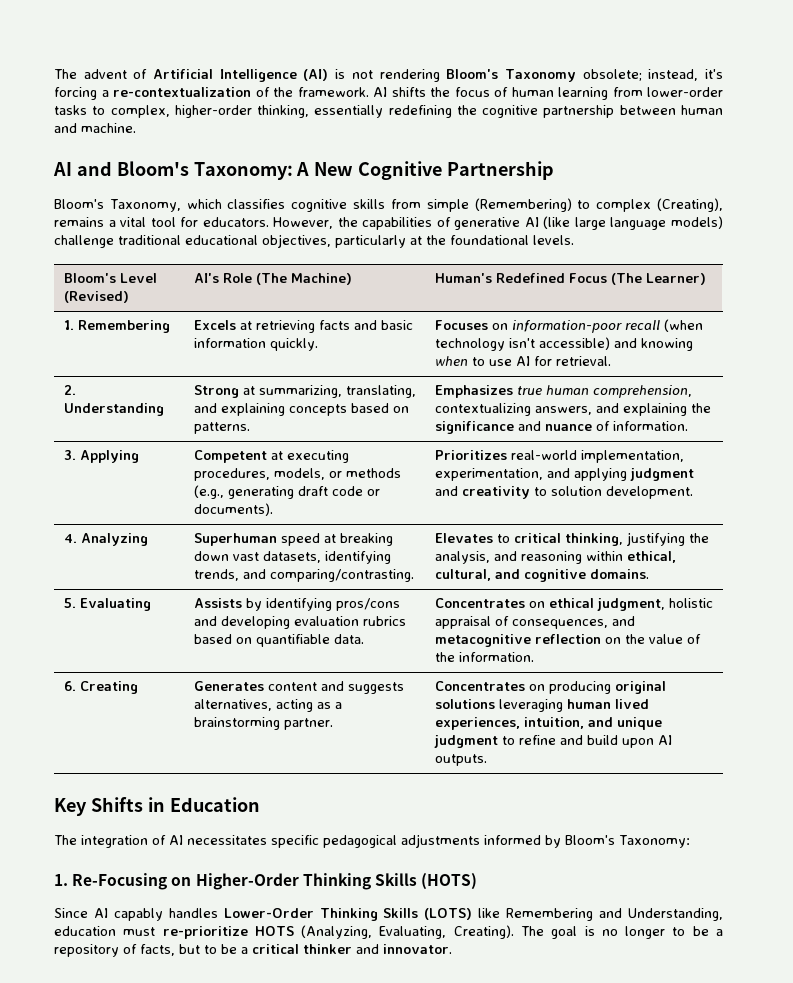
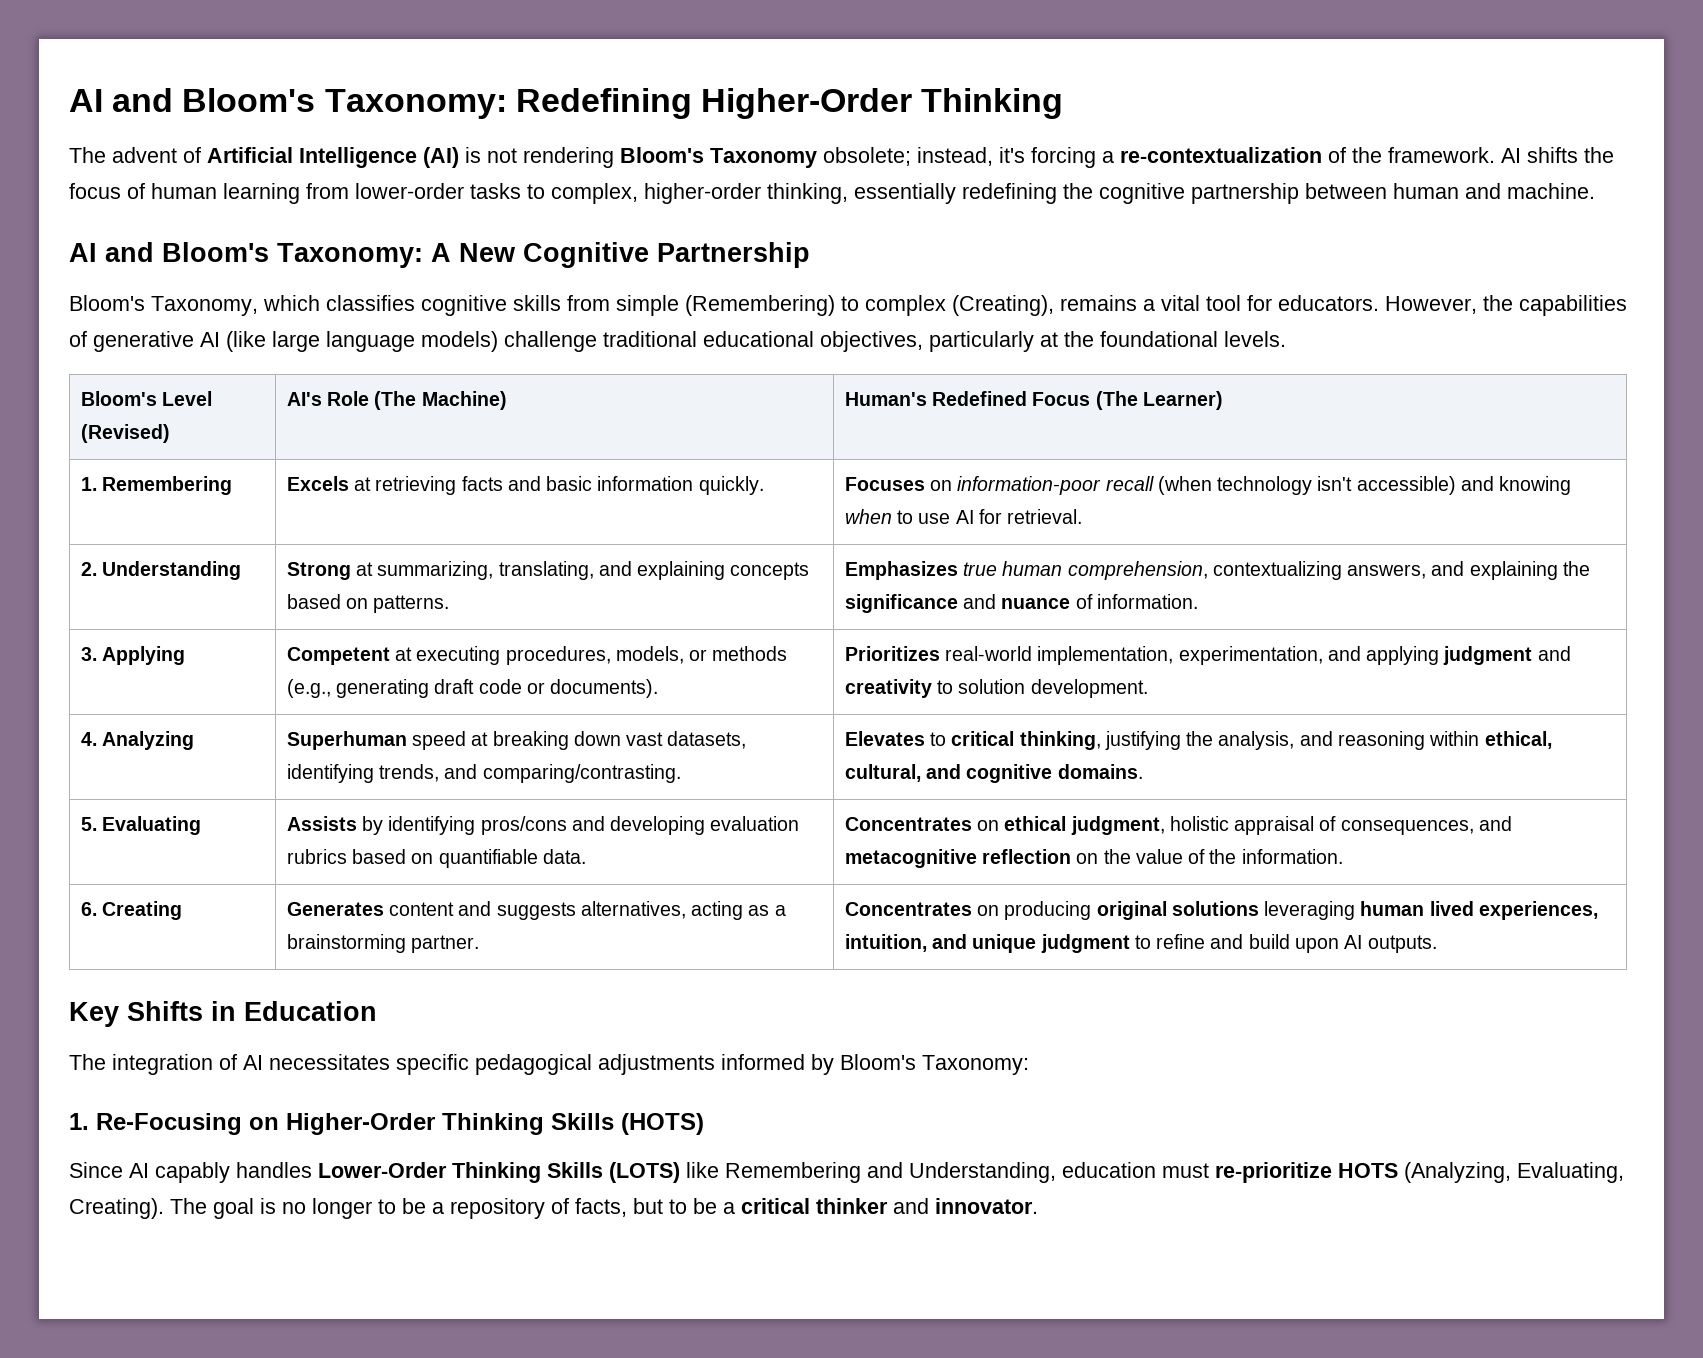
(54, 74) none -> [69,88,1064,119] AI and Bloom's Taxonomy: Redefining Higher-Order Thinking //

